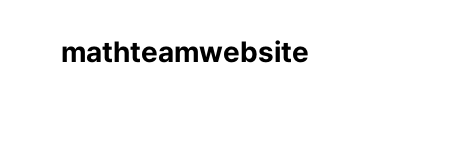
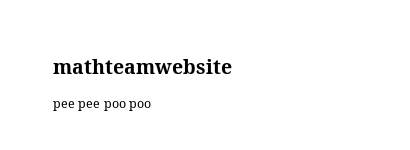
(309, 51) none -> [53,101,152,111] // pee pee poo poo

